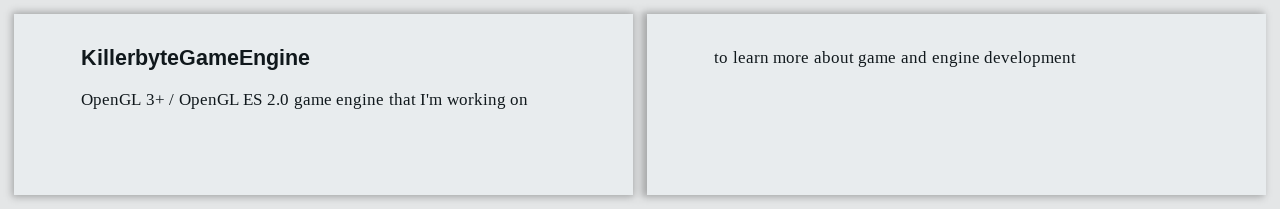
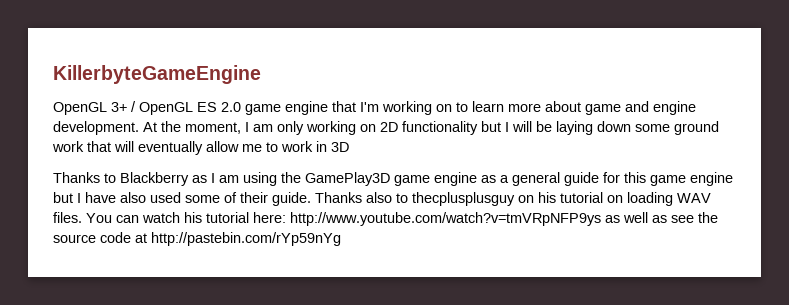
[984,51,1077,67] development -> [53,121,719,135] [52,141,349,155] [53,172,733,186] [53,192,711,206] [53,212,718,226] [53,232,341,246] development. At the moment, I am only working on 2D functionality but I will be laying down some ground work that will eventually allow me to work in 3D // Thanks to Blackberry as I am using the GamePlay3D game engine as a general guide for this game engine but I have also used some of their guide. Thanks also to thecplusplusguy on his tutorial on loading WAV files. You can watch his tutorial here: http://www.youtube.com/watch?v=tmVRpNFP9ys as well as see the source code at http://pastebin.com/rYp59nYg

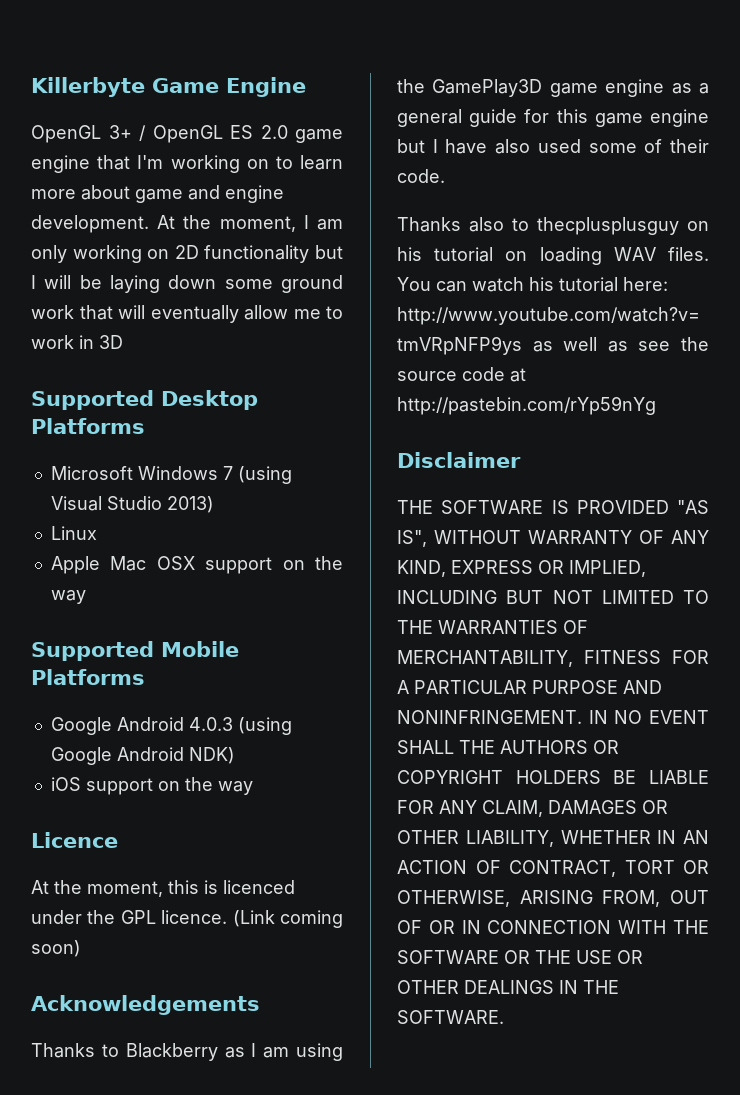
[53,65,261,84] KillerbyteGameEngine -> [31,77,306,97] Killerbyte Game Engine
(349, 147) none -> [31,390,258,410] [31,418,145,434] [50,466,292,484] [50,496,214,513] [50,526,97,540] [50,556,343,574] [50,590,86,604] [31,641,239,661] [31,669,145,685] [50,717,292,735] [50,747,235,765] [50,777,253,795] [31,832,118,848] [31,880,295,897] [31,910,343,928] [31,940,81,957] [31,995,260,1015] // Supported Desktop Platforms // Microsoft Windows 7 (using Visual Studio 2013) // Linux // Apple Mac OSX support on the way // Supported Mobile Platforms // Google Android 4.0.3 (using Google Android NDK) // iOS support on the way // Licence // At the moment, this is licenced under the GPL licence. (Link coming soon) // Acknowledgements
[272,192,311,206] guide. -> [397,169,445,183] code. //
(341, 239) none -> [397,452,521,468] [397,500,709,514] [397,530,709,547] [397,560,646,577] [397,590,709,604] [397,620,588,634] [397,650,709,667] [397,680,662,694] [397,710,709,724] [397,740,619,754] [397,770,709,784] [397,800,668,817] [397,830,709,847] [397,860,709,877] [397,890,709,907] [397,920,709,934] [397,950,643,964] [397,980,619,994] [397,1010,504,1024] // Disclaimer // THE SOFTWARE IS PROVIDED "AS IS", WITHOUT WARRANTY OF ANY KIND, EXPRESS OR IMPLIED, INCLUDING BUT NOT LIMITED TO THE WARRANTIES OF MERCHANTABILITY, FITNESS FOR A PARTICULAR PURPOSE AND NONINFRINGEMENT. IN NO EVENT SHALL THE AUTHORS OR COPYRIGHT HOLDERS BE LIABLE FOR ANY CLAIM, DAMAGES OR OTHER LIABILITY, WHETHER IN AN ACTION OF CONTRACT, TORT OR OTHERWISE, ARISING FROM, OUT OF OR IN CONNECTION WITH THE SOFTWARE OR THE USE OR OTHER DEALINGS IN THE SOFTWARE.

